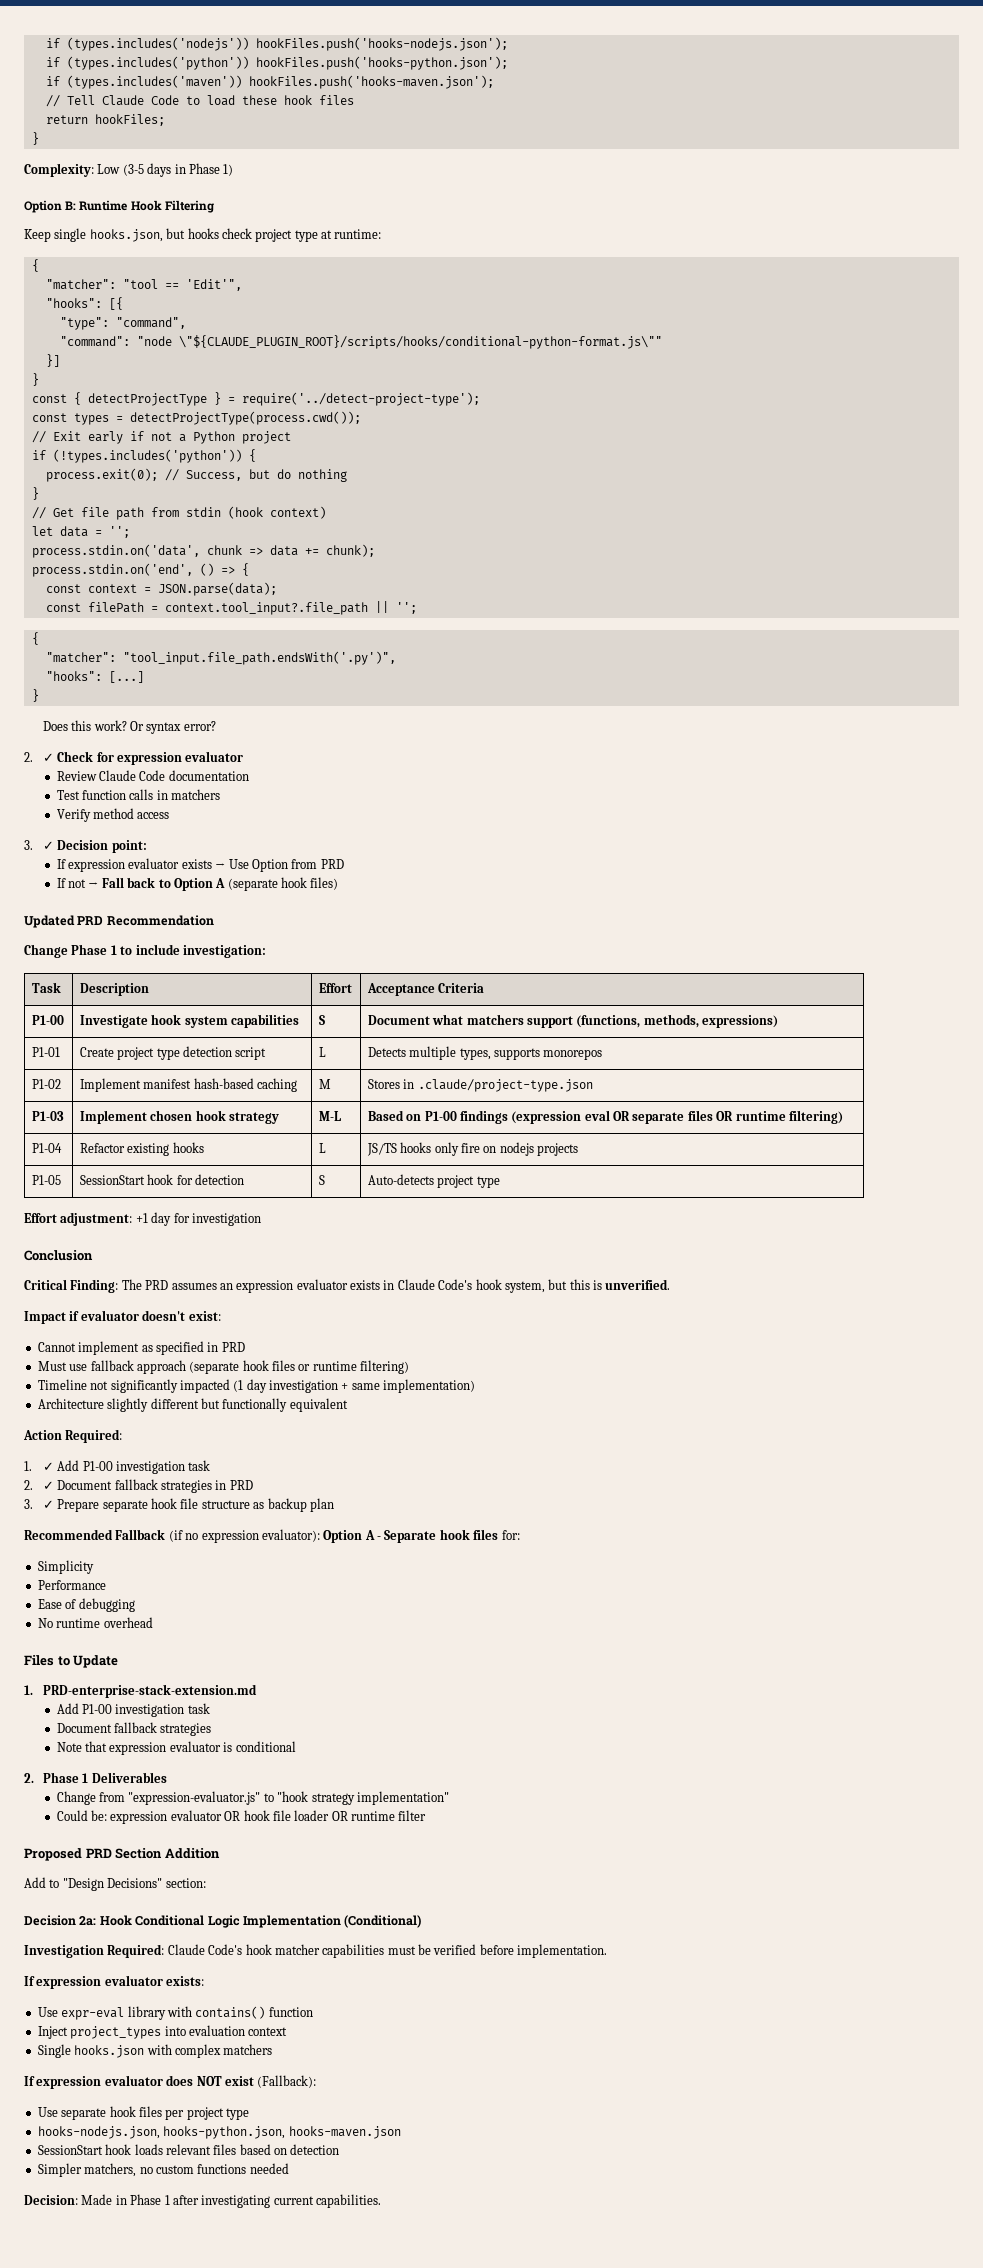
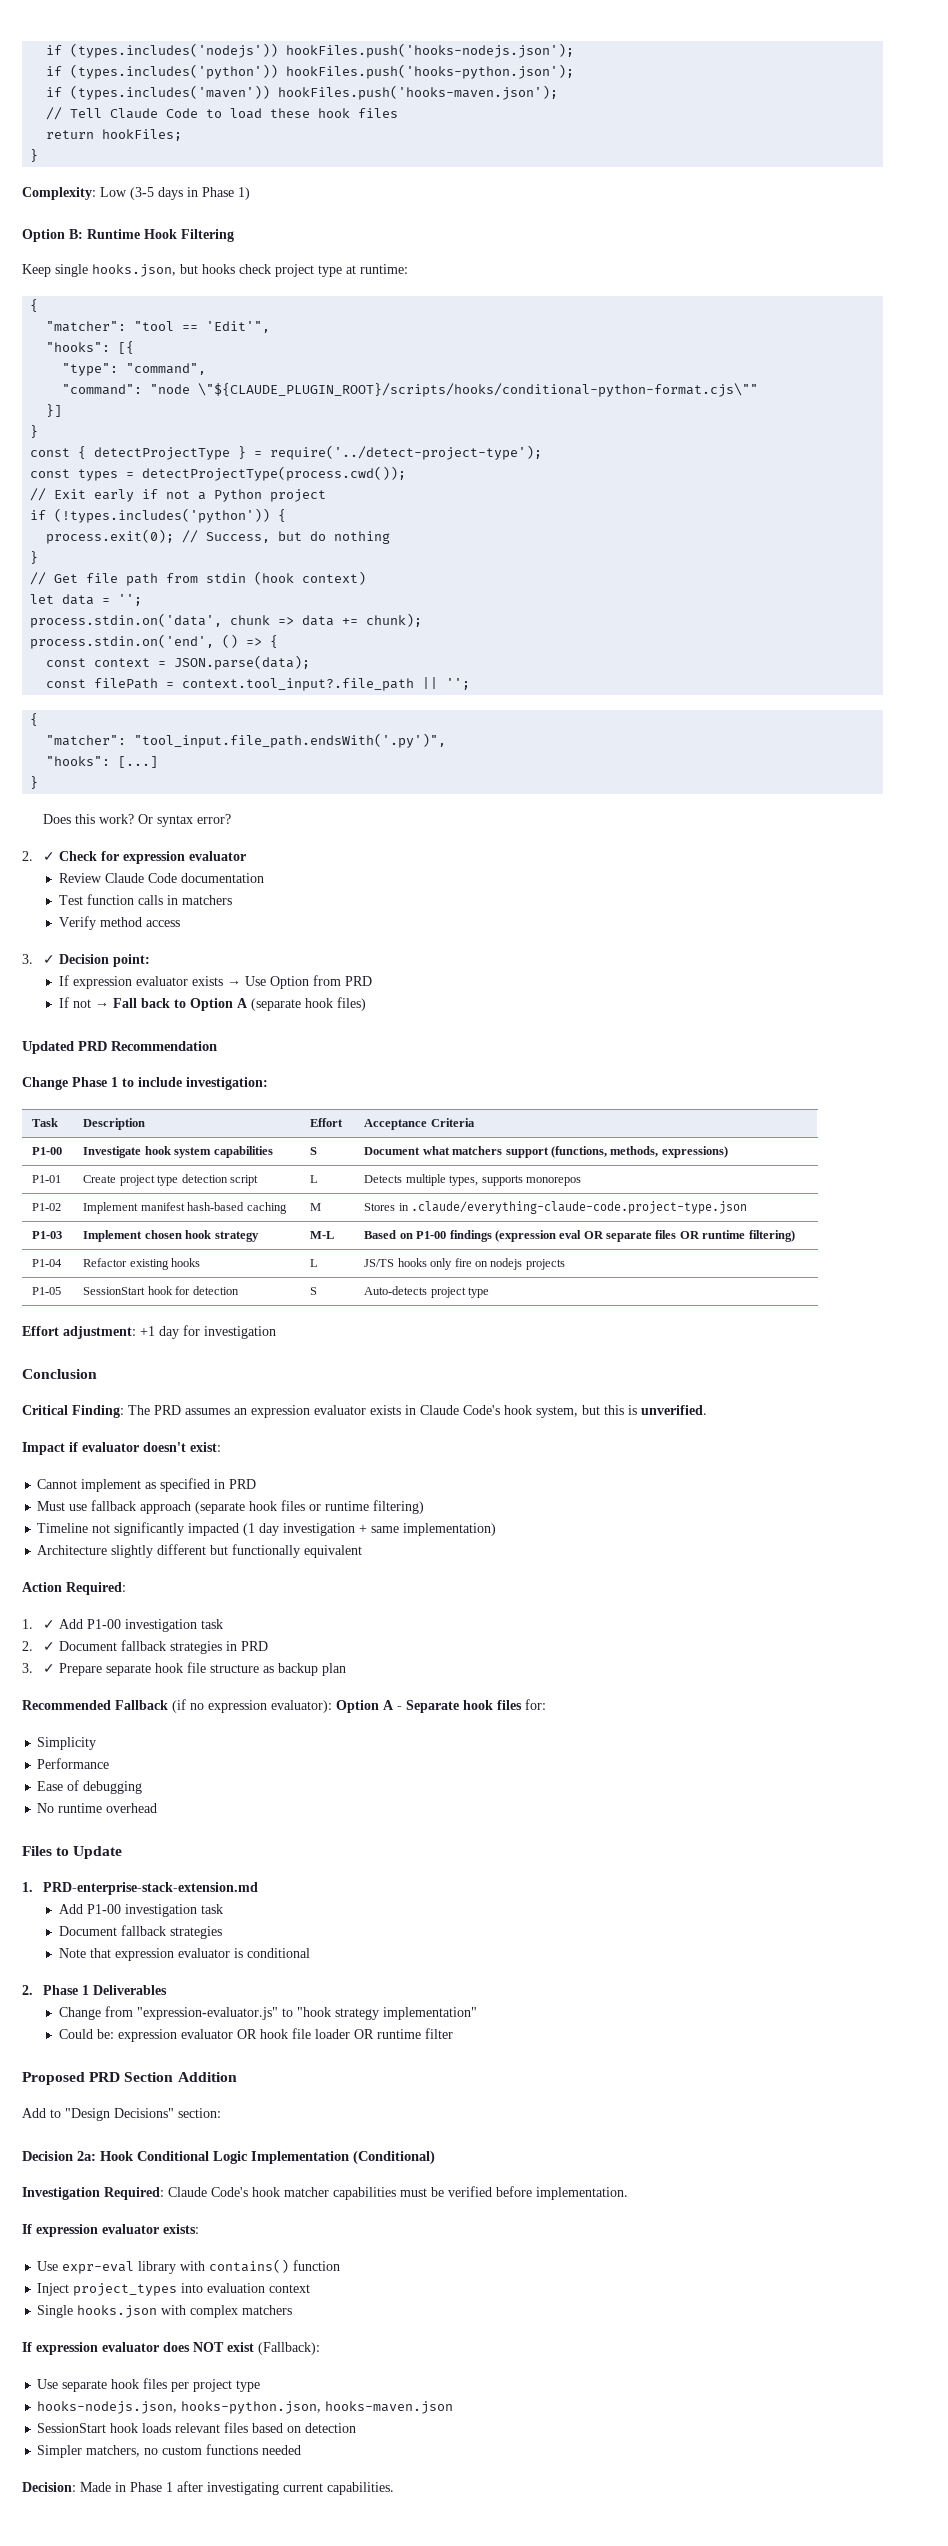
[178,335,662,349] \"${CLAUDE_PLUGIN_ROOT}/scripts/hooks/conditional-python-format.js\"" -> [198,383,759,397] \"${CLAUDE_PLUGIN_ROOT}/scripts/hooks/conditional-python-format.cjs\""
[417,1079,593,1092] .claude/project-type.json -> [411,1201,748,1214] .claude/everything-claude-code.project-type.json

